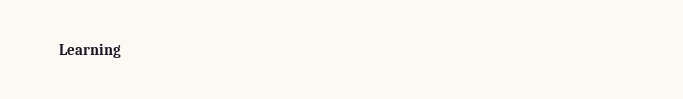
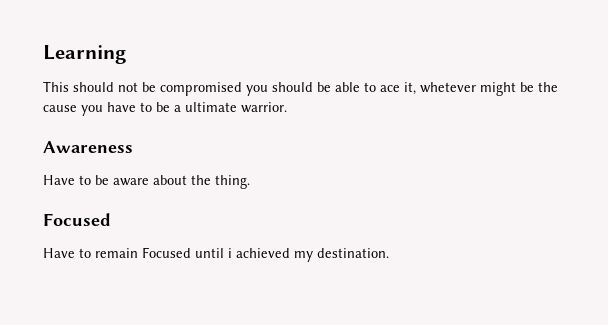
(121, 50) none -> [43,81,558,96] [43,102,287,116] [43,141,133,153] [43,175,250,189] [43,213,111,226] [43,247,389,262] // This should not be compromised you should be able to ace it, whetever might be the cause you have to be a ultimate warrior. // Awareness // Have to be aware about the thing. // Focused // Have to remain Focused until i achieved my destination.

